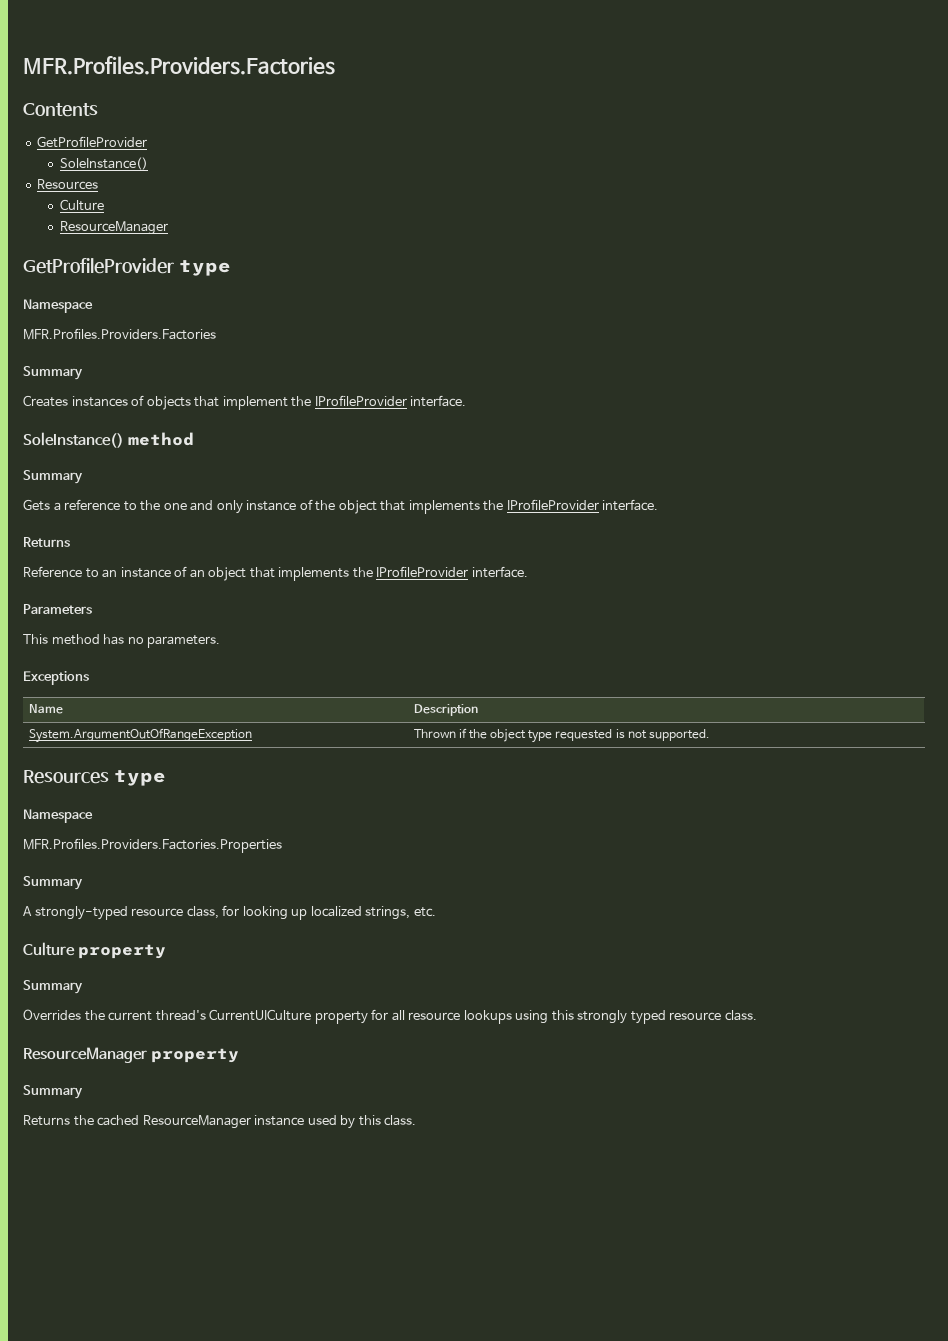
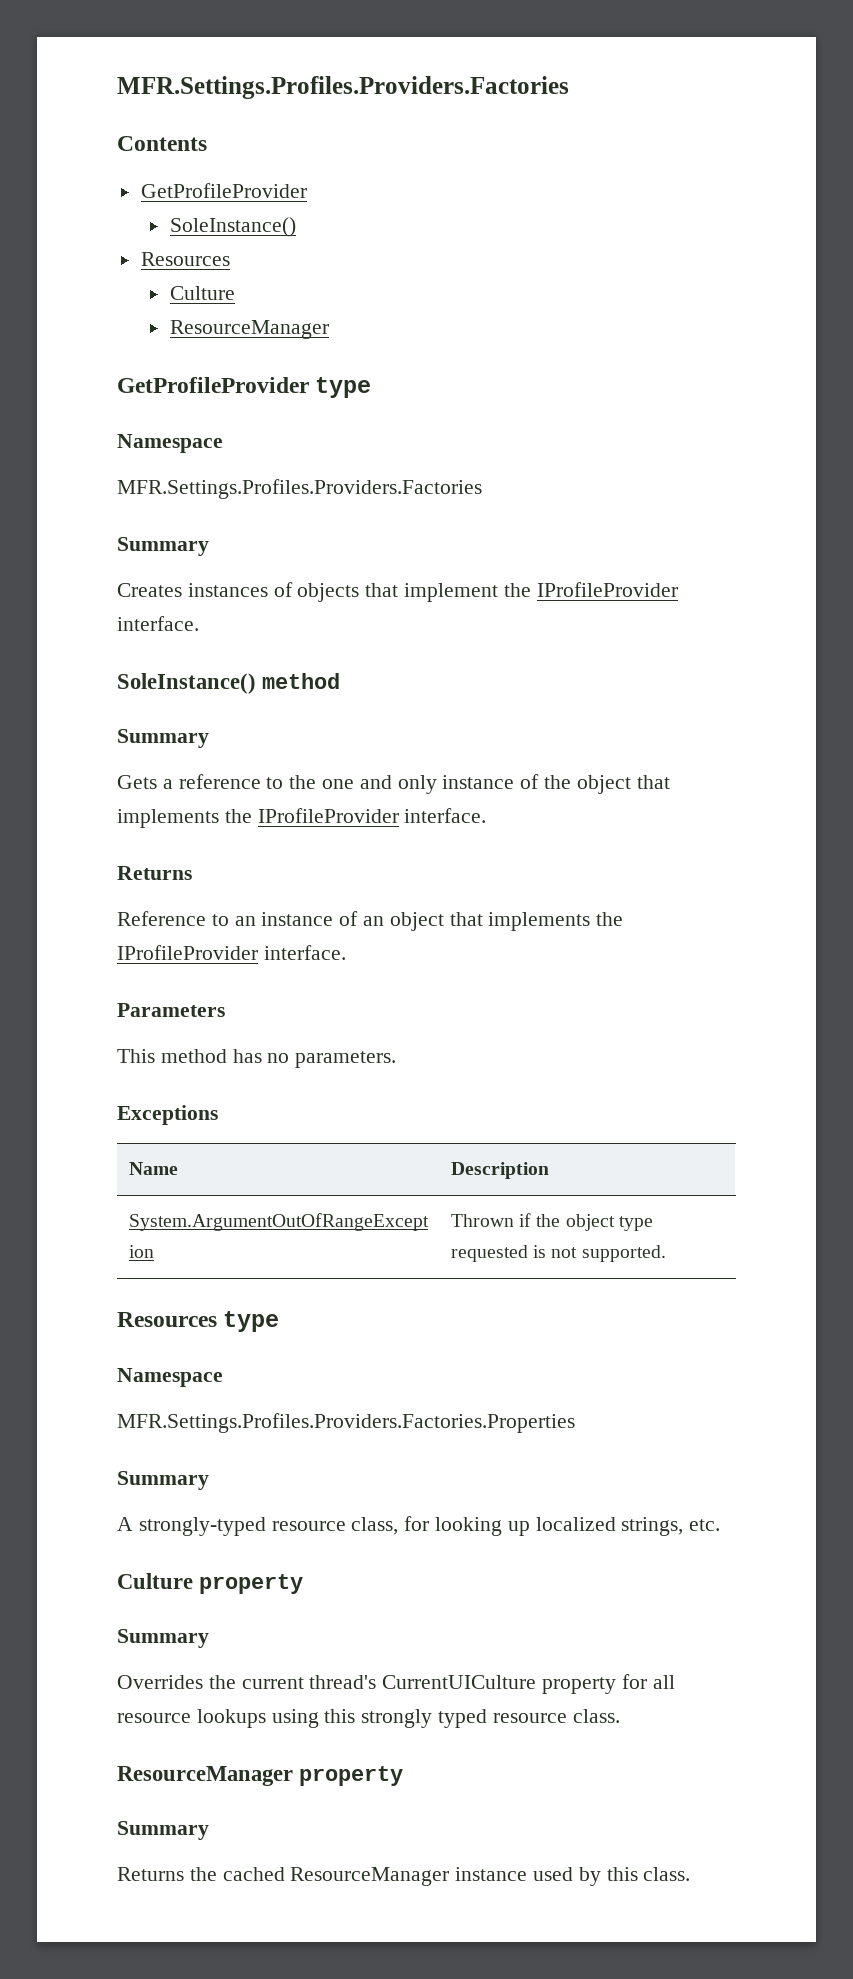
[23,56,335,75] MFR.Profiles.Providers.Factories -> [117,76,569,99] MFR.Settings.Profiles.Providers.Factories
[23,328,216,340] MFR.Profiles.Providers.Factories -> [117,479,482,499] MFR.Settings.Profiles.Providers.Factories
[23,838,282,853] MFR.Profiles.Providers.Factories.Properties -> [117,1413,575,1433] MFR.Settings.Profiles.Providers.Factories.Properties

